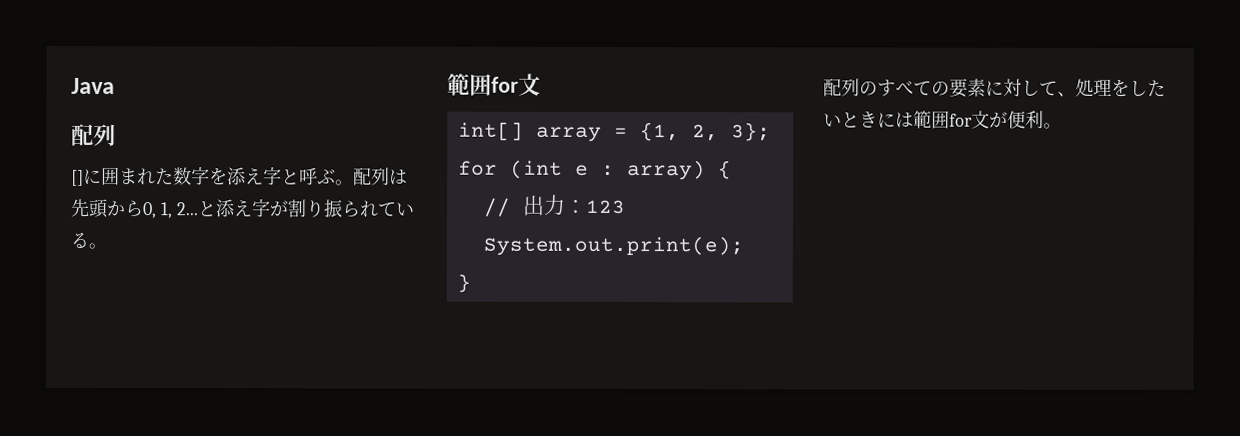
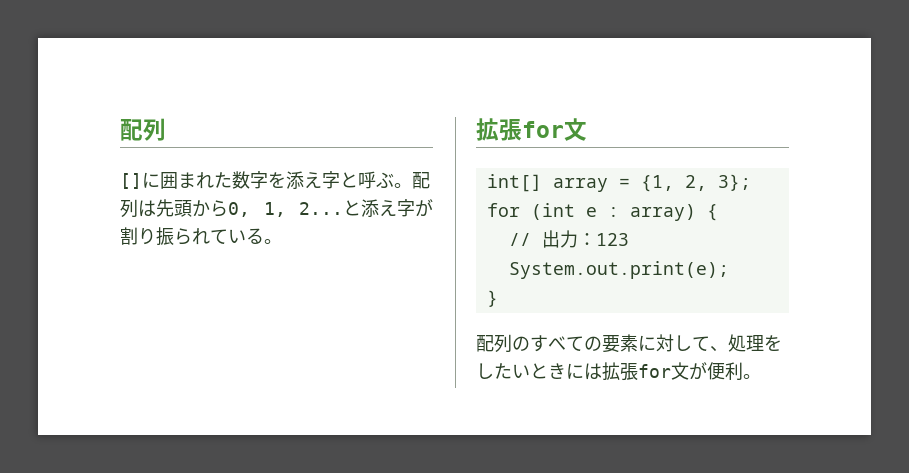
[71,77,115,95] Java // -> (120, 130) none
[447,73,492,96] 範囲 -> [476,118,522,141] 拡張
[913,110,950,129] 範囲 -> [602,362,638,381] 拡張

